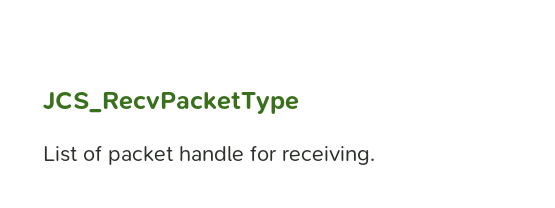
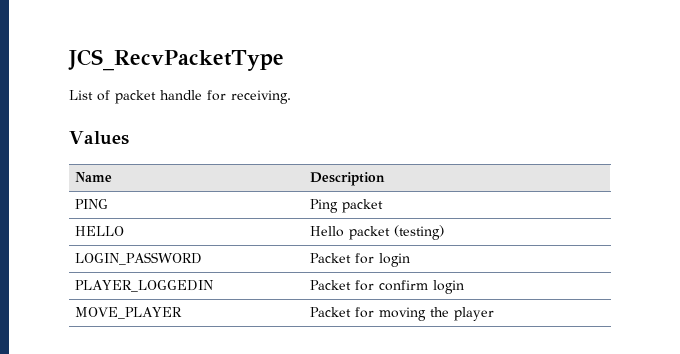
(375, 155) none -> [69,131,129,145] [75,172,113,182] [310,172,386,186] [75,199,109,209] [310,199,384,213] [75,226,125,236] [310,225,445,240] [75,252,203,265] [310,253,411,267] [75,280,214,292] [310,280,465,294] [75,307,183,319] [310,307,495,321] // Values // Name | Description // PING | Ping packet // HELLO | Hello packet (testing) // LOGIN_PASSWORD | Packet for login // PLAYER_LOGGEDIN | Packet for confirm login // MOVE_PLAYER | Packet for moving the player

